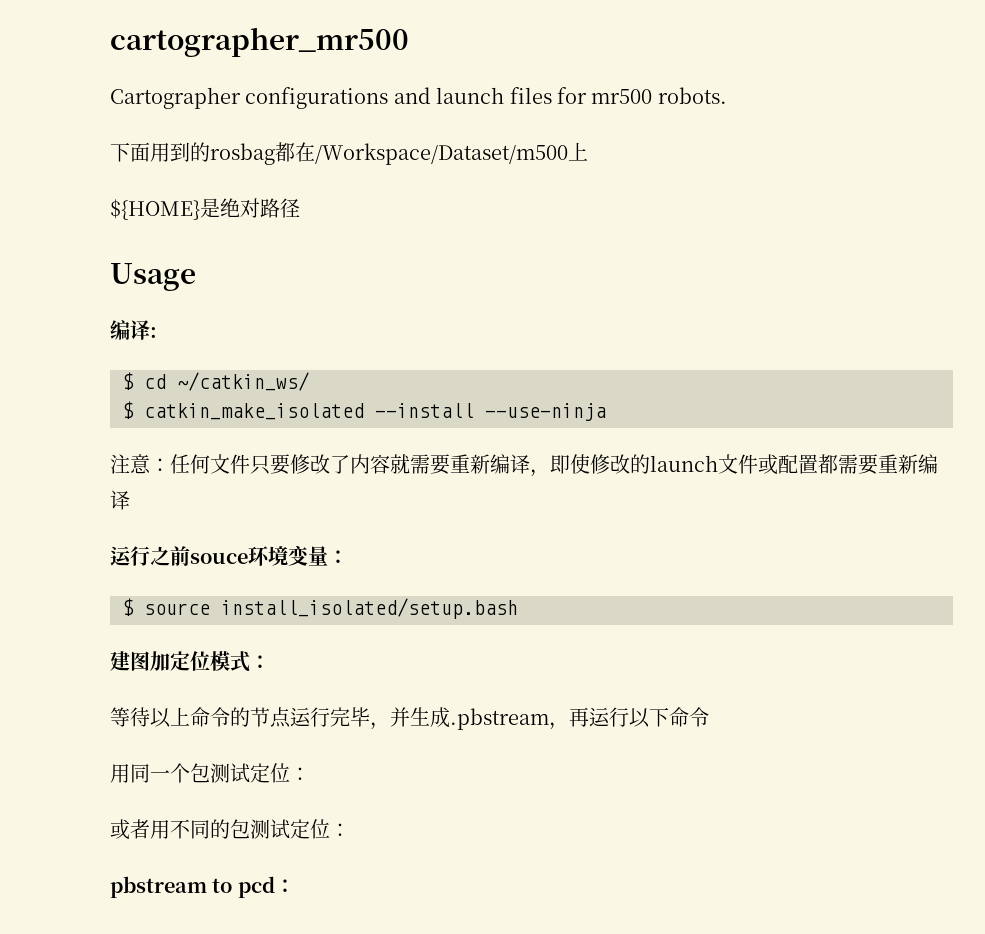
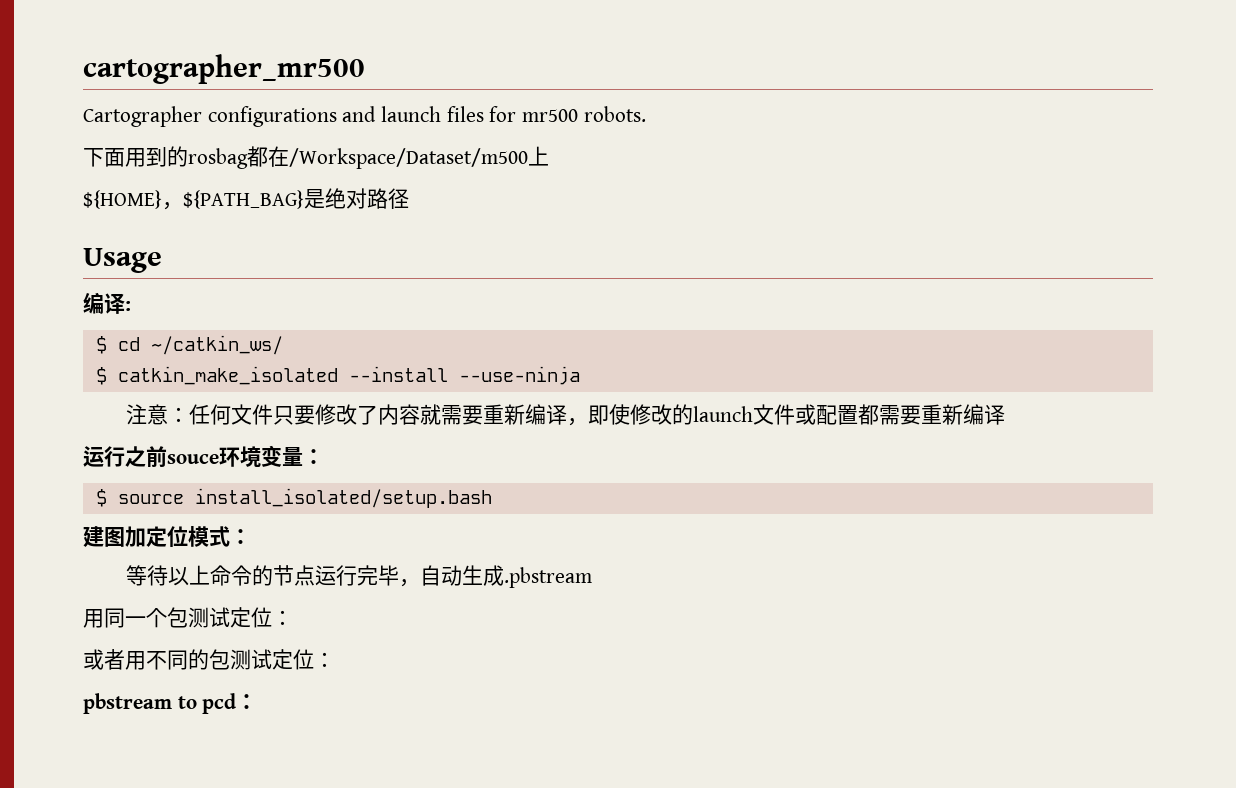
(200, 209) none -> [162,190,304,210] ，${PATH_BAG}
[390,707,410,727] 并 -> [420,565,463,586] 自动
[549,707,709,730] ，再运行以下命令 -> (593, 577) none

